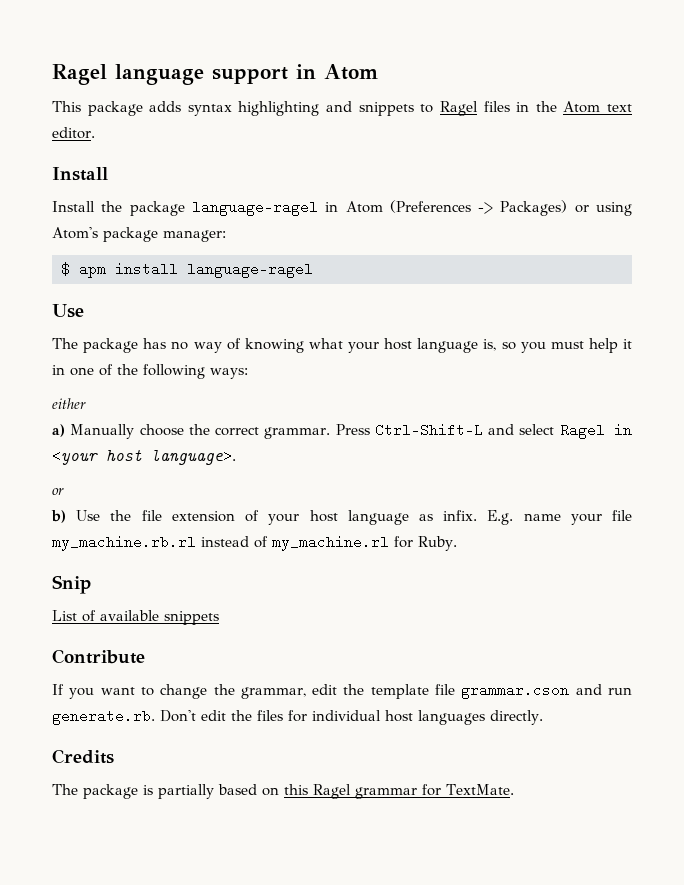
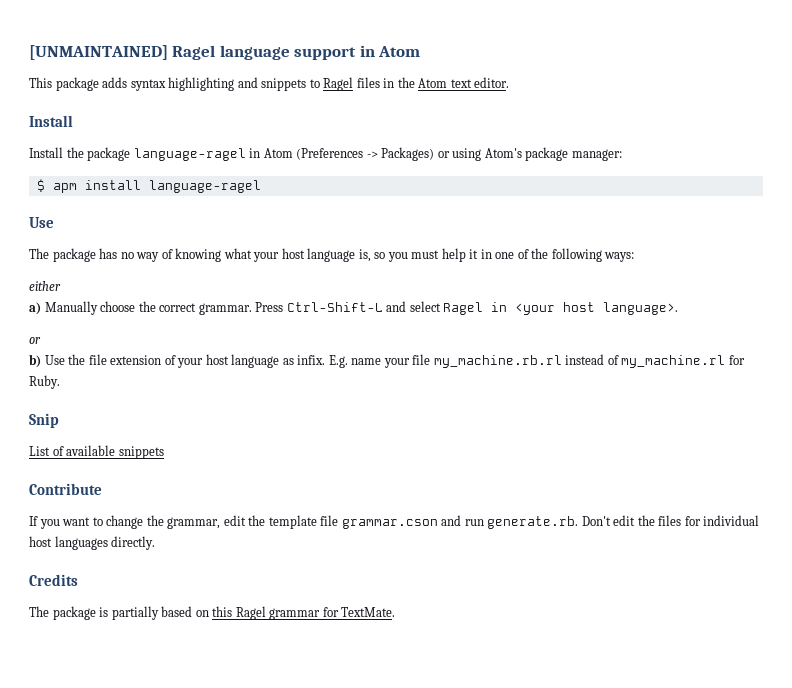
(52, 74) none -> [29,45,168,60] [UNMAINTAINED]

